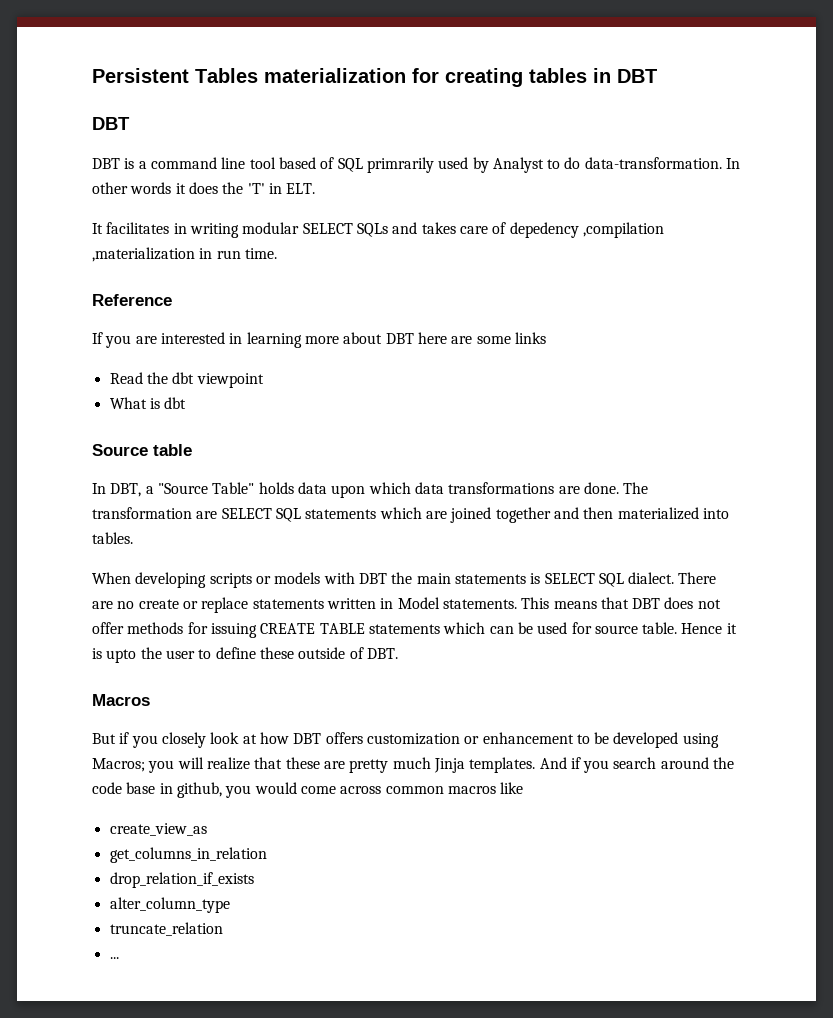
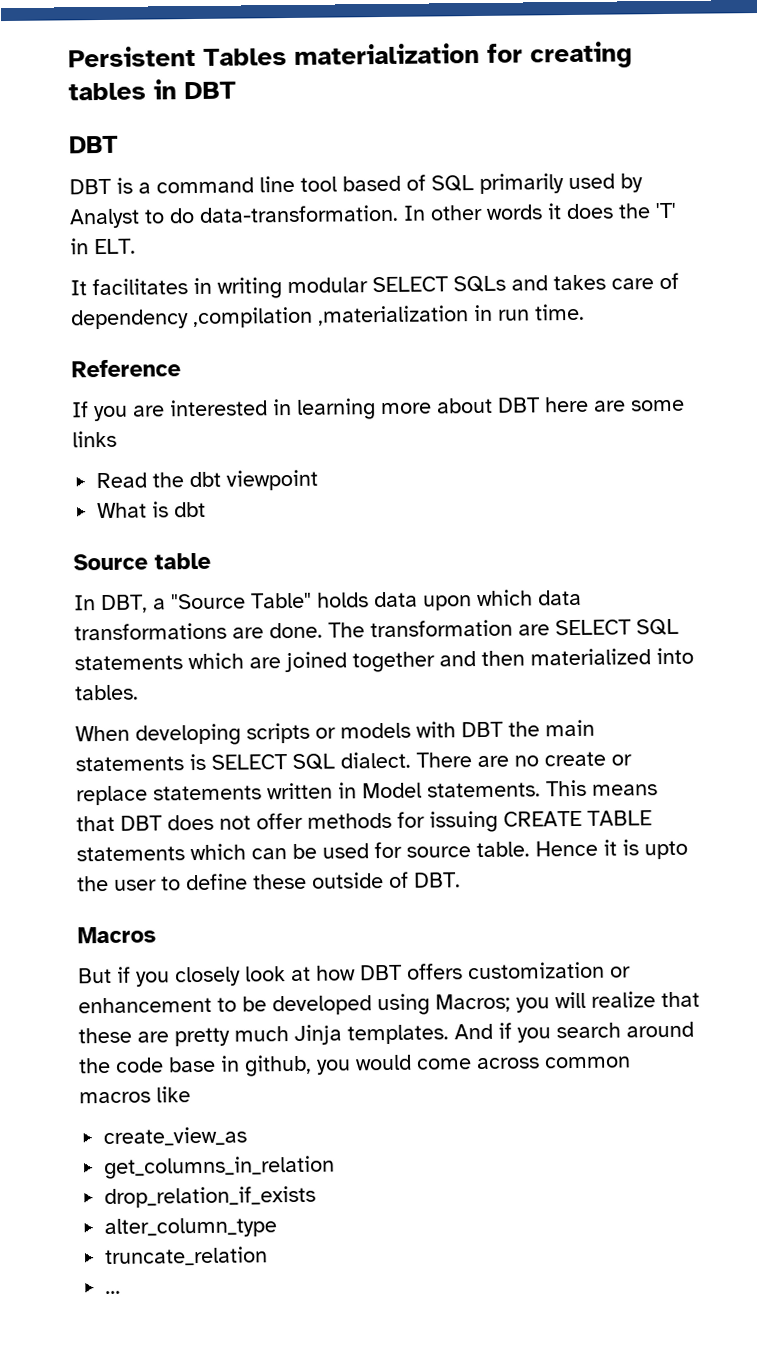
[366,157,434,173] primrarily -> [479,173,564,194] primarily
[509,222,579,238] depedency -> [70,309,189,330] dependency

